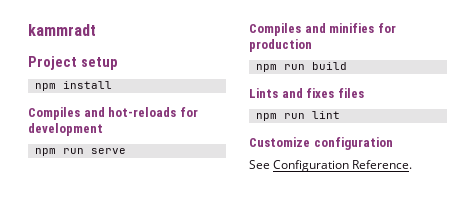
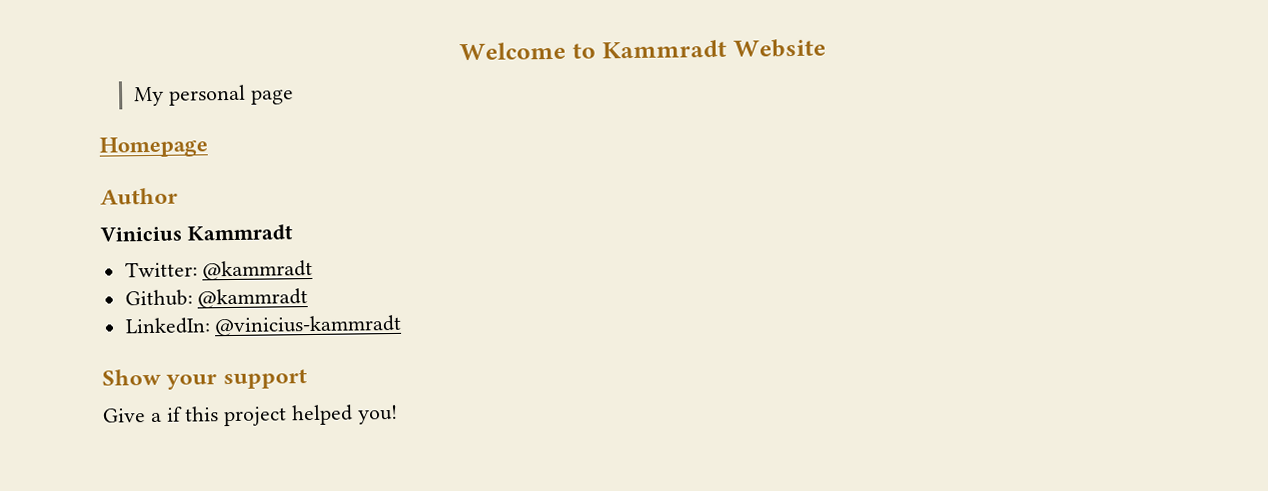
[28,24,96,36] [28,56,118,70] [34,81,112,91] [28,107,198,120] [28,123,103,136] [34,148,126,156] [249,23,396,36] [249,39,312,52] [255,62,347,72] [249,88,364,98] [255,111,340,121] [249,137,393,150] [249,160,413,172] kammradt // Project setup // npm install // Compiles and hot-reloads for development // npm run serve // Compiles and minifies for production // npm run build // Lints and fixes files // npm run lint // Customize configuration // See Configuration Reference. -> [459,38,826,61] [133,84,294,107] [99,136,208,158] [100,187,178,205] [100,224,293,242] [124,259,314,281] [124,288,309,309] [124,314,403,337] [102,368,308,390] [102,404,398,427] Welcome to Kammradt Website // My personal page // Homepage // Author // Vinicius Kammradt // Twitter: @kammradt // Github: @kammradt // LinkedIn: @vinicius-kammradt // Show your support // Give a if this project helped you!

